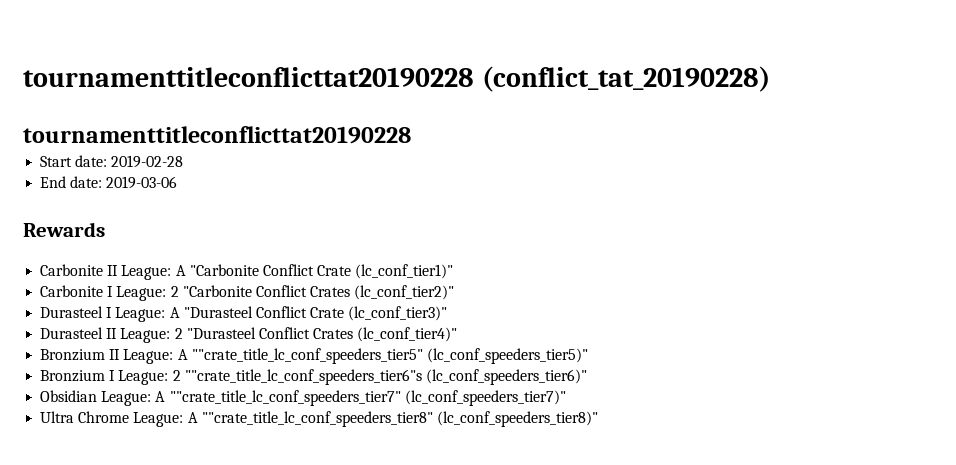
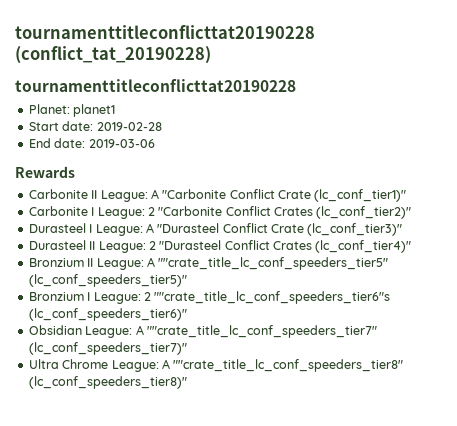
(411, 135) none -> [28,104,116,117] // Planet: planet1

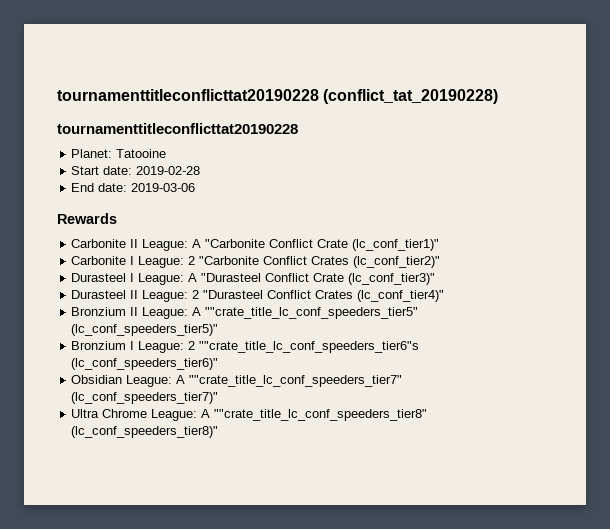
[73,104,116,117] planet1 -> [116,149,167,158] Tatooine

